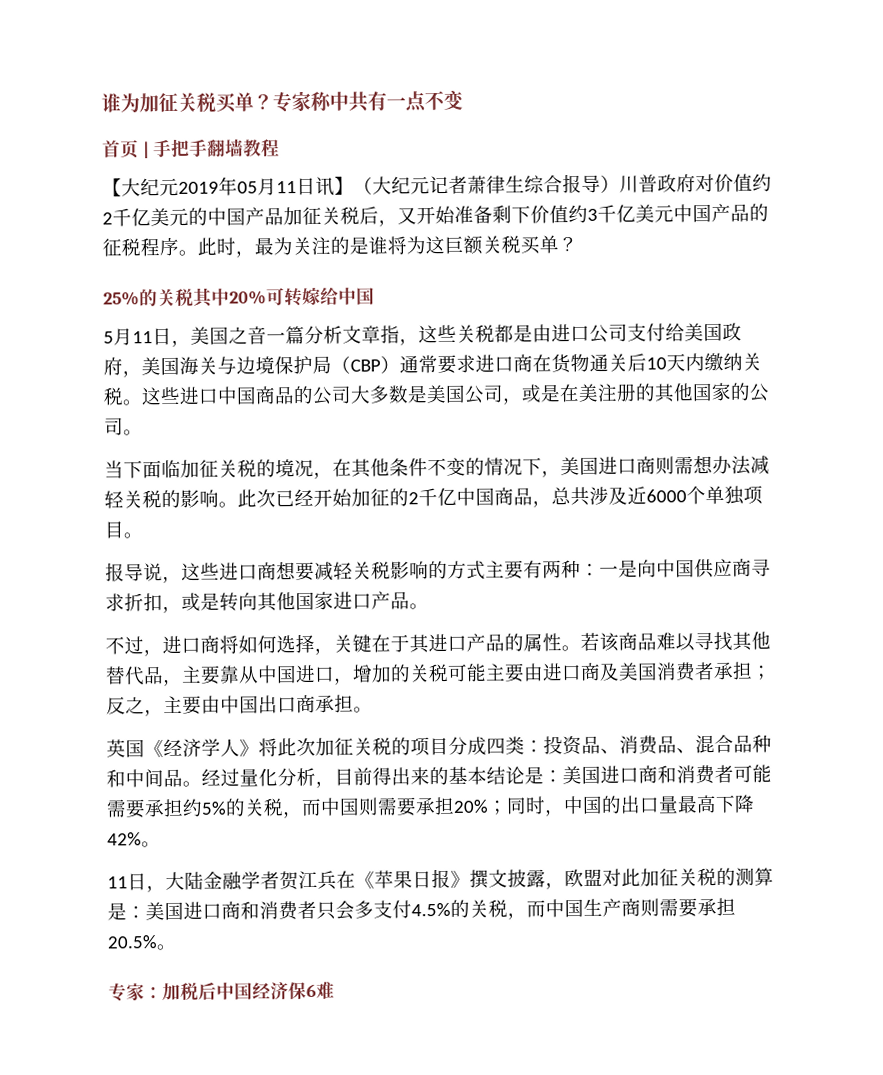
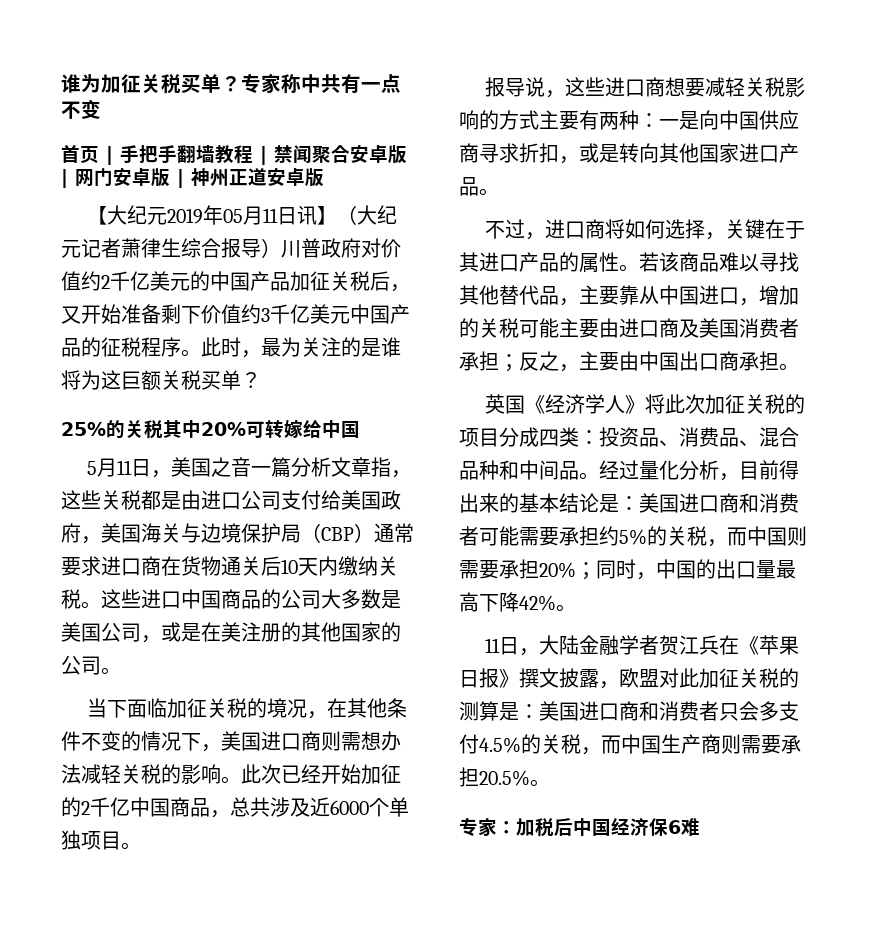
(281, 148) none -> [260,145,407,165] [61,168,324,188] | 禁闻聚合安卓版 | 网门安卓版 | 神州正道安卓版

